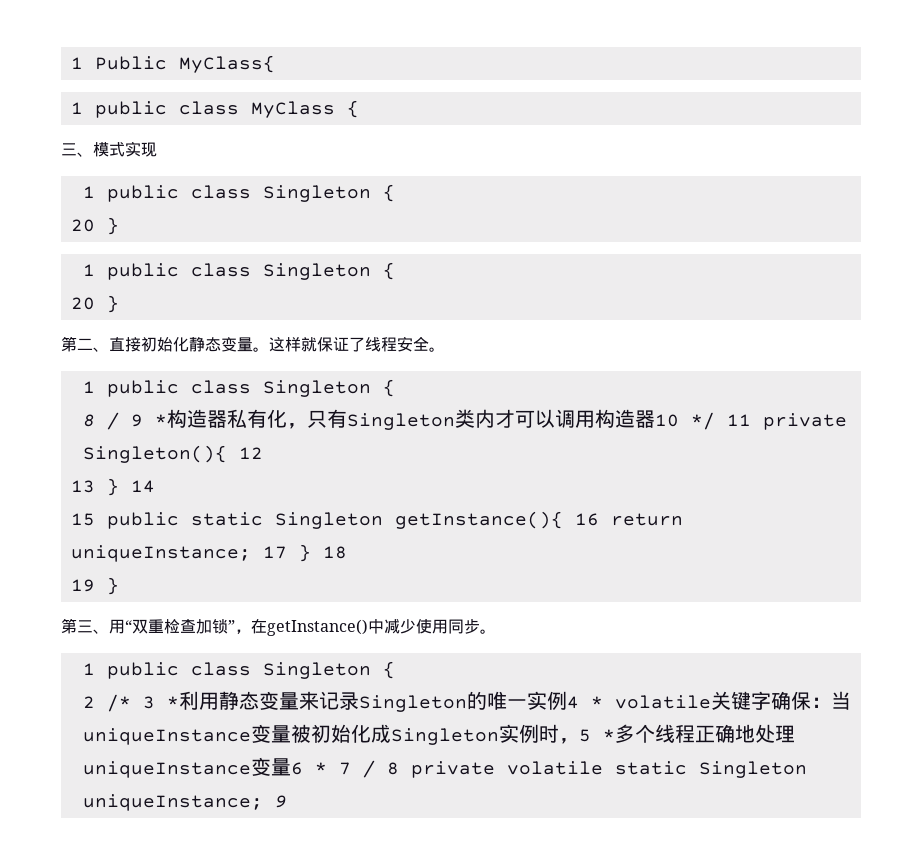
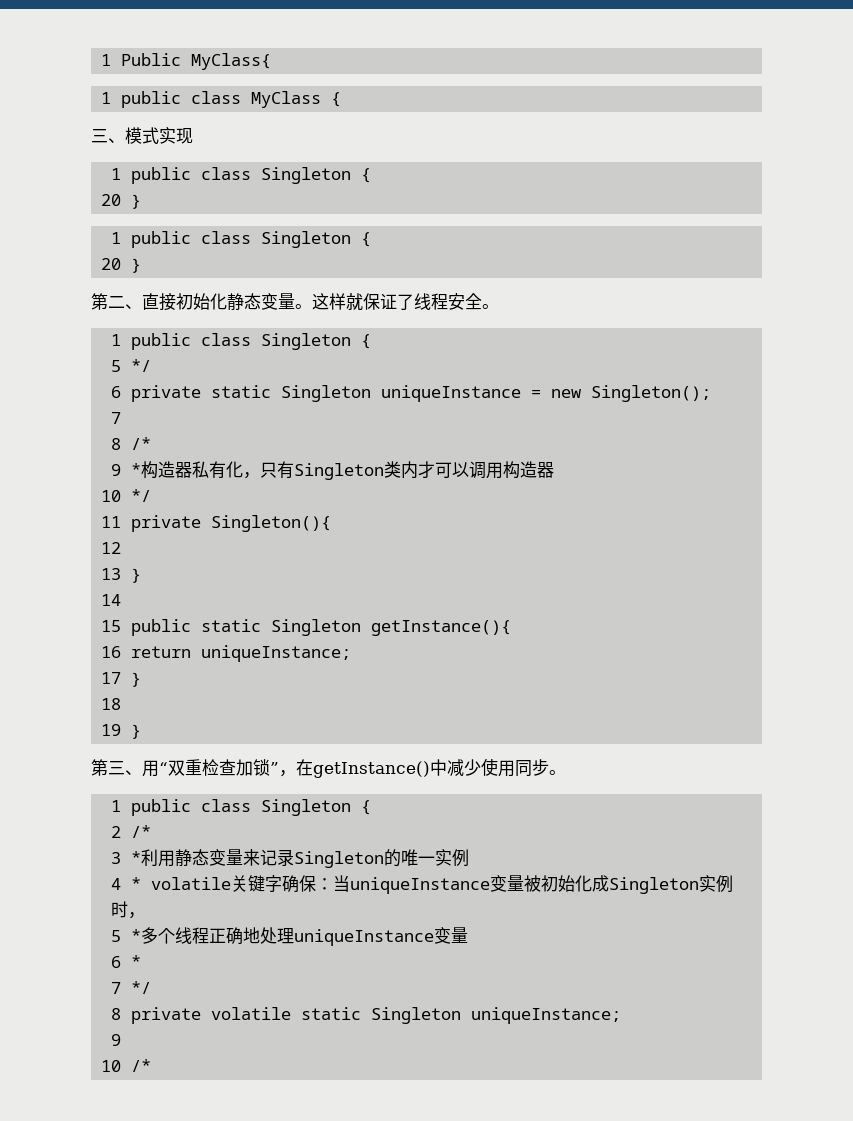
[82,412,119,430] // 8 / -> [111,359,152,372] [111,385,712,402] [111,412,122,424] [111,437,152,450] // 5 */ // 6 private static Singleton uniqueInstance = new Singleton(); // 7 // 8 /* //
(655, 419) none -> (555, 470) //
(715, 421) none -> (152, 495) //
(227, 454) none -> (332, 523) //
(119, 487) none -> (142, 575) //
(563, 520) none -> (512, 628) //
(251, 553) none -> (352, 653) //
(311, 553) none -> (142, 679) //
(131, 703) none -> (152, 831) //
(567, 700) none -> (470, 858) //
(579, 741) none -> (146, 915) //
(291, 767) none -> (469, 935) //
[338,760,375,778] 7 / -> [111,981,152,994] // 7 */ //
[274,795,287,808] 9 -> [111,1034,122,1046] [101,1059,152,1072] // 9 // 10 /*

